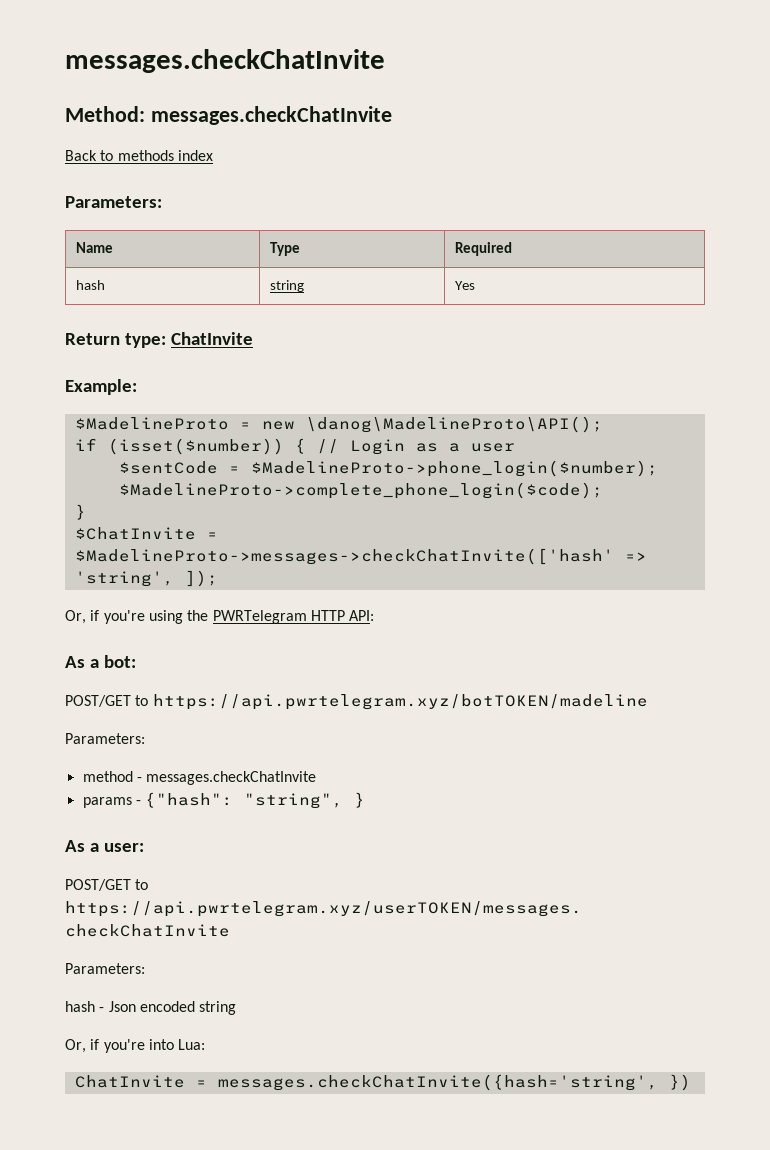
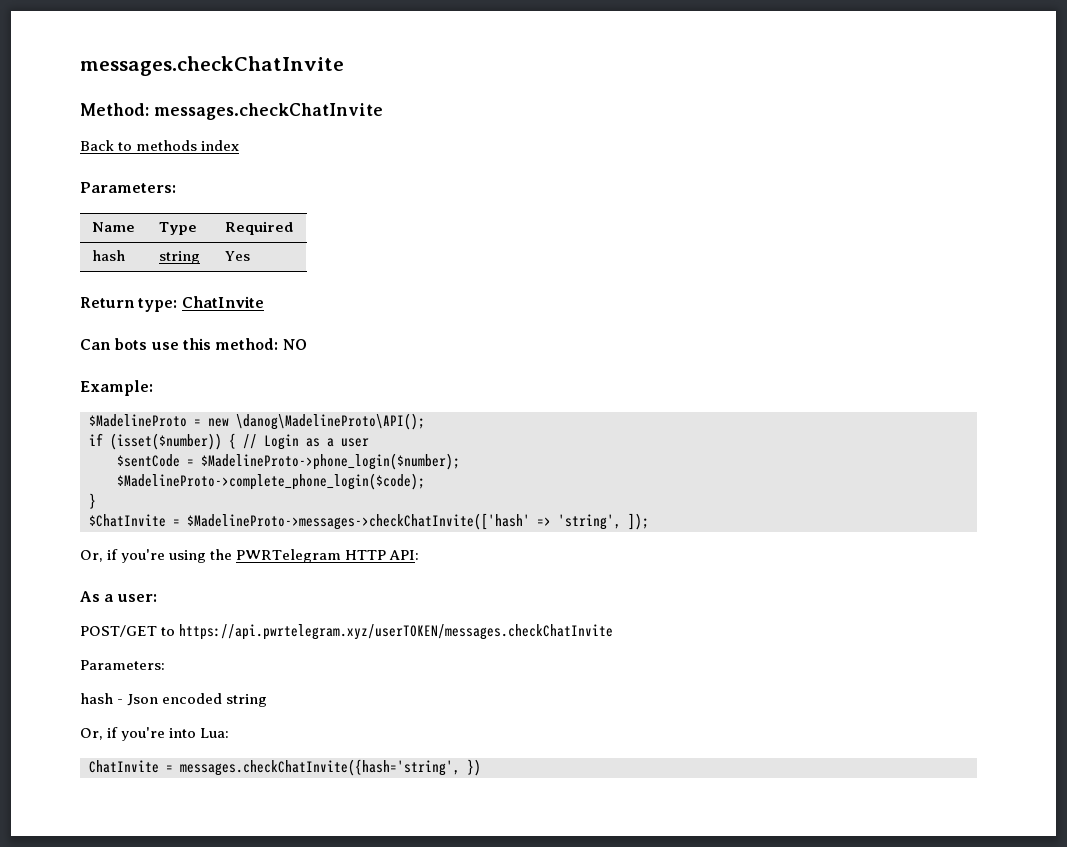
(253, 338) none -> [80,338,307,350] // Can bots use this method: NO
[65,655,136,668] [65,694,648,710] [65,733,145,744] [82,771,317,785] [82,792,366,809] // As a bot: // POST/GET to https://api.pwrtelegram.xyz/botTOKEN/madeline // Parameters: // method - messages.checkChatInvite // params - {"hash": "string", } -> (420, 555) none

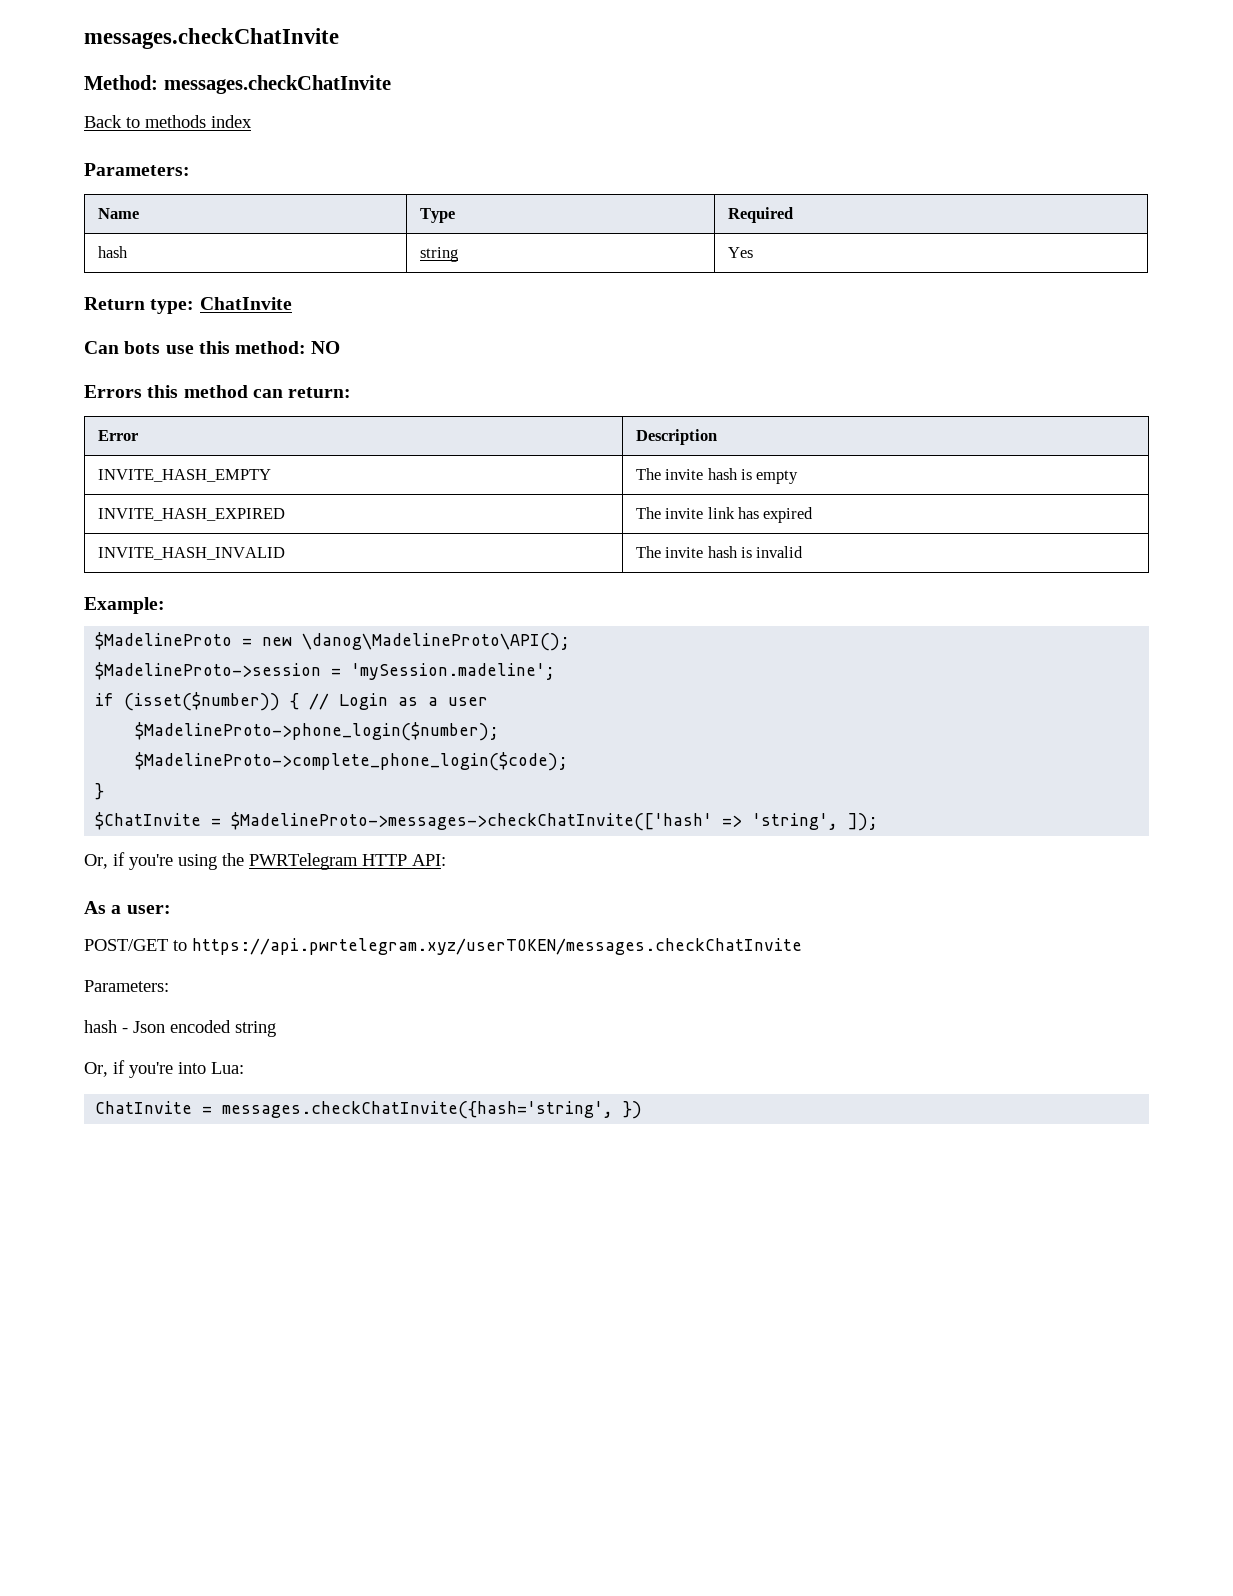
(307, 344) none -> [84,385,352,398] [97,430,138,441] [635,429,717,445] [97,469,271,482] [635,468,799,484] [97,508,285,521] [635,507,814,523] [97,547,285,560] [635,546,804,558] // Errors this method can return: // Error | Description // INVITE_HASH_EMPTY | The invite hash is empty // INVITE_HASH_EXPIRED | The invite link has expired // INVITE_HASH_INVALID | The invite hash is invalid
(425, 421) none -> [95,662,556,680] // $MadelineProto->session = 'mySession.madeline';
[117,454,194,467] $sentCode = -> (489, 701) none

